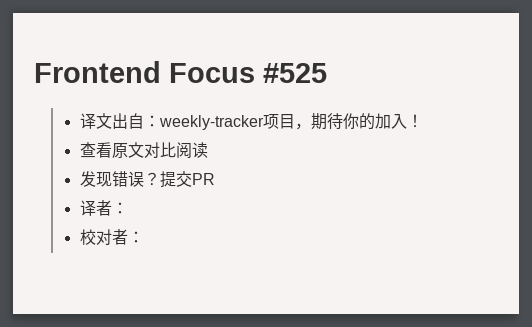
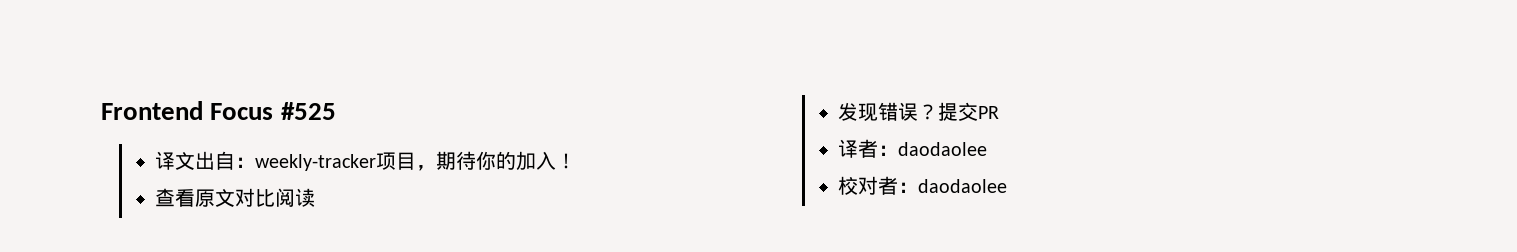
(128, 208) none -> [897,142,987,156] daodaolee
(144, 237) none -> [917,179,1007,193] daodaolee

